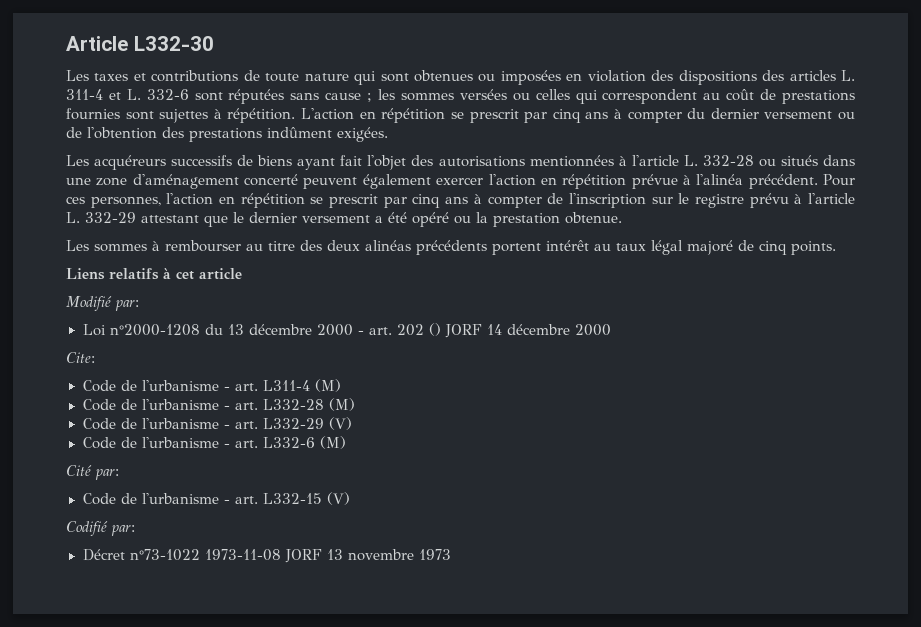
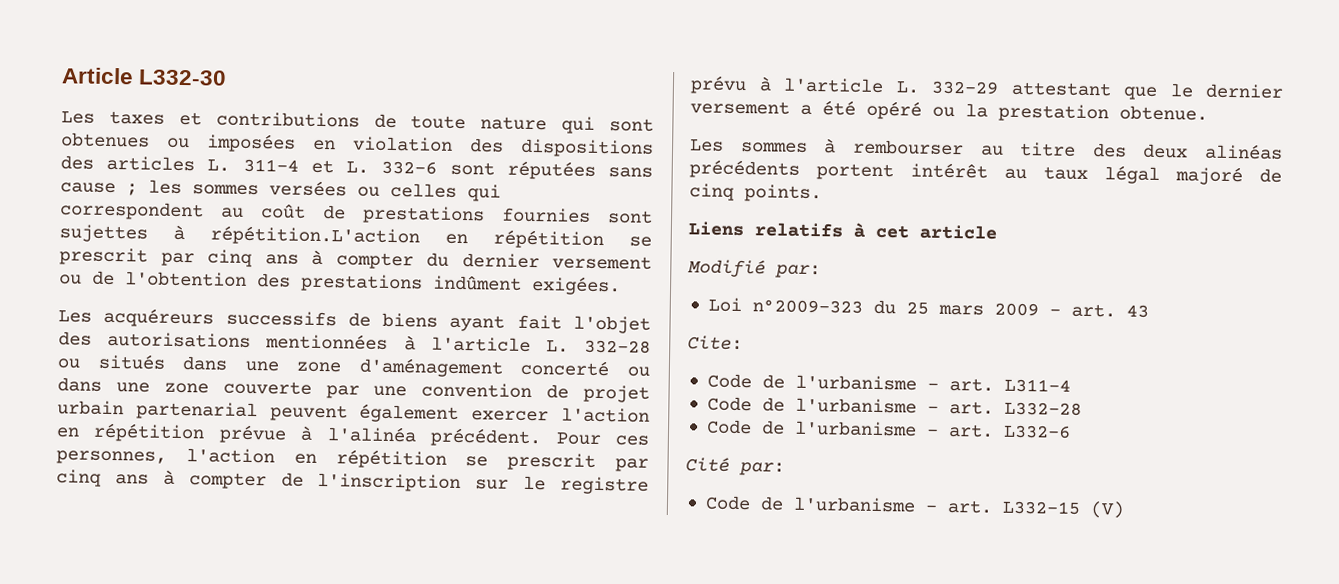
[227,108,355,123] répétition. L'action -> [210,225,420,247] répétition.L'action
(299, 180) none -> [626,366,650,377] [57,377,650,403] [57,400,258,421] ou dans une zone couverte par une convention de projet urbain partenarial
[109,323,611,338] n°2000-1208 du 13 décembre 2000 - art. 202 () JORF 14 décembre 2000 -> [751,299,1149,318] n°2009-323 du 25 mars 2009 - art. 43
[314,379,341,392] (M) -> (1071, 385) none
[328,398,355,411] [82,417,352,430] (M) // Code de l'urbanisme - art. L332-29 (V) -> (1082, 408) none
[319,436,346,449] (M) -> (1071, 431) none
[66,521,135,536] [82,549,451,563] // Codifié par: // Décret n°73-1022 1973-11-08 JORF 13 novembre 1973 -> (1125, 510) none

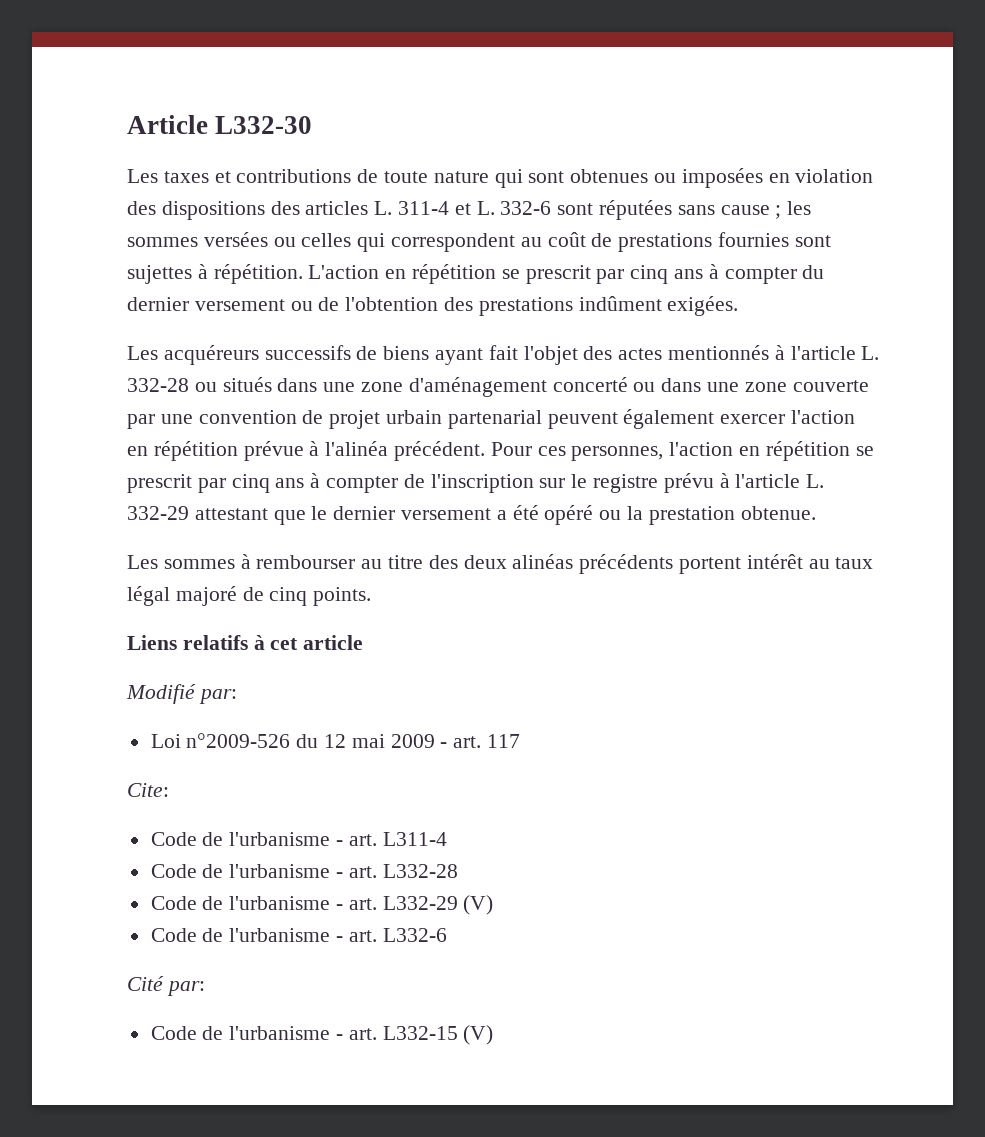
[210,225,420,247] répétition.L'action -> [213,264,380,284] répétition. L'action
[107,331,389,350] autorisations mentionnées -> [618,345,770,360] actes mentionnés
[751,299,984,316] n°2009-323 du 25 mars -> [186,733,385,748] n°2009-526 du 12 mai
[1125,304,1149,318] 43 -> [487,734,521,748] 117
(1082, 408) none -> [150,895,494,915] // Code de l'urbanisme - art. L332-29 (V)

